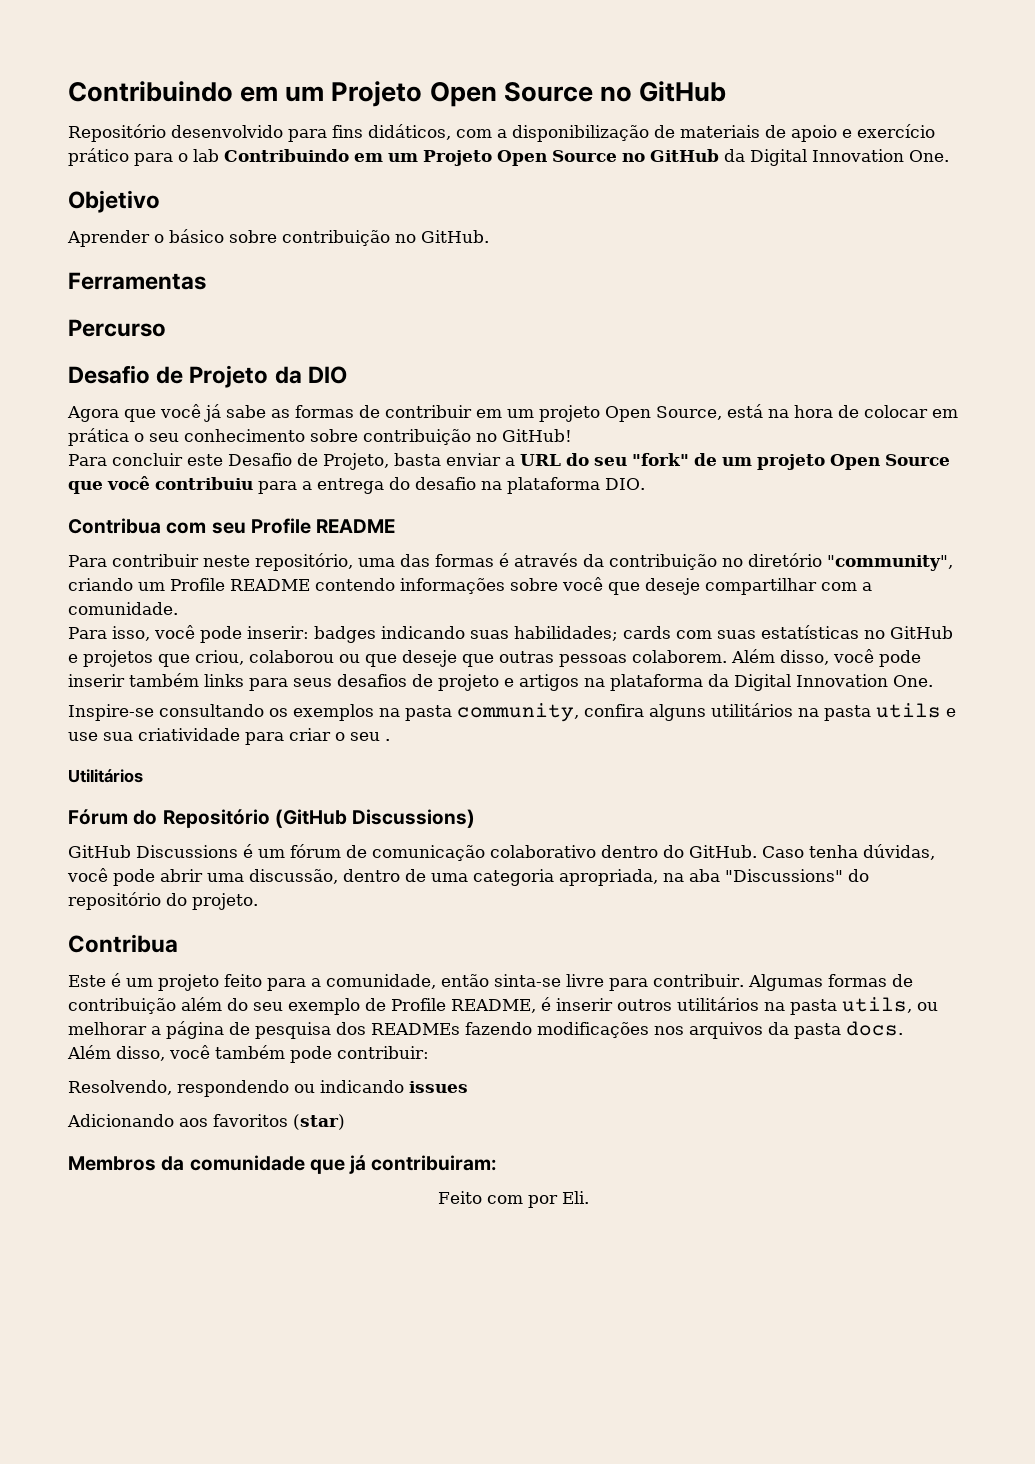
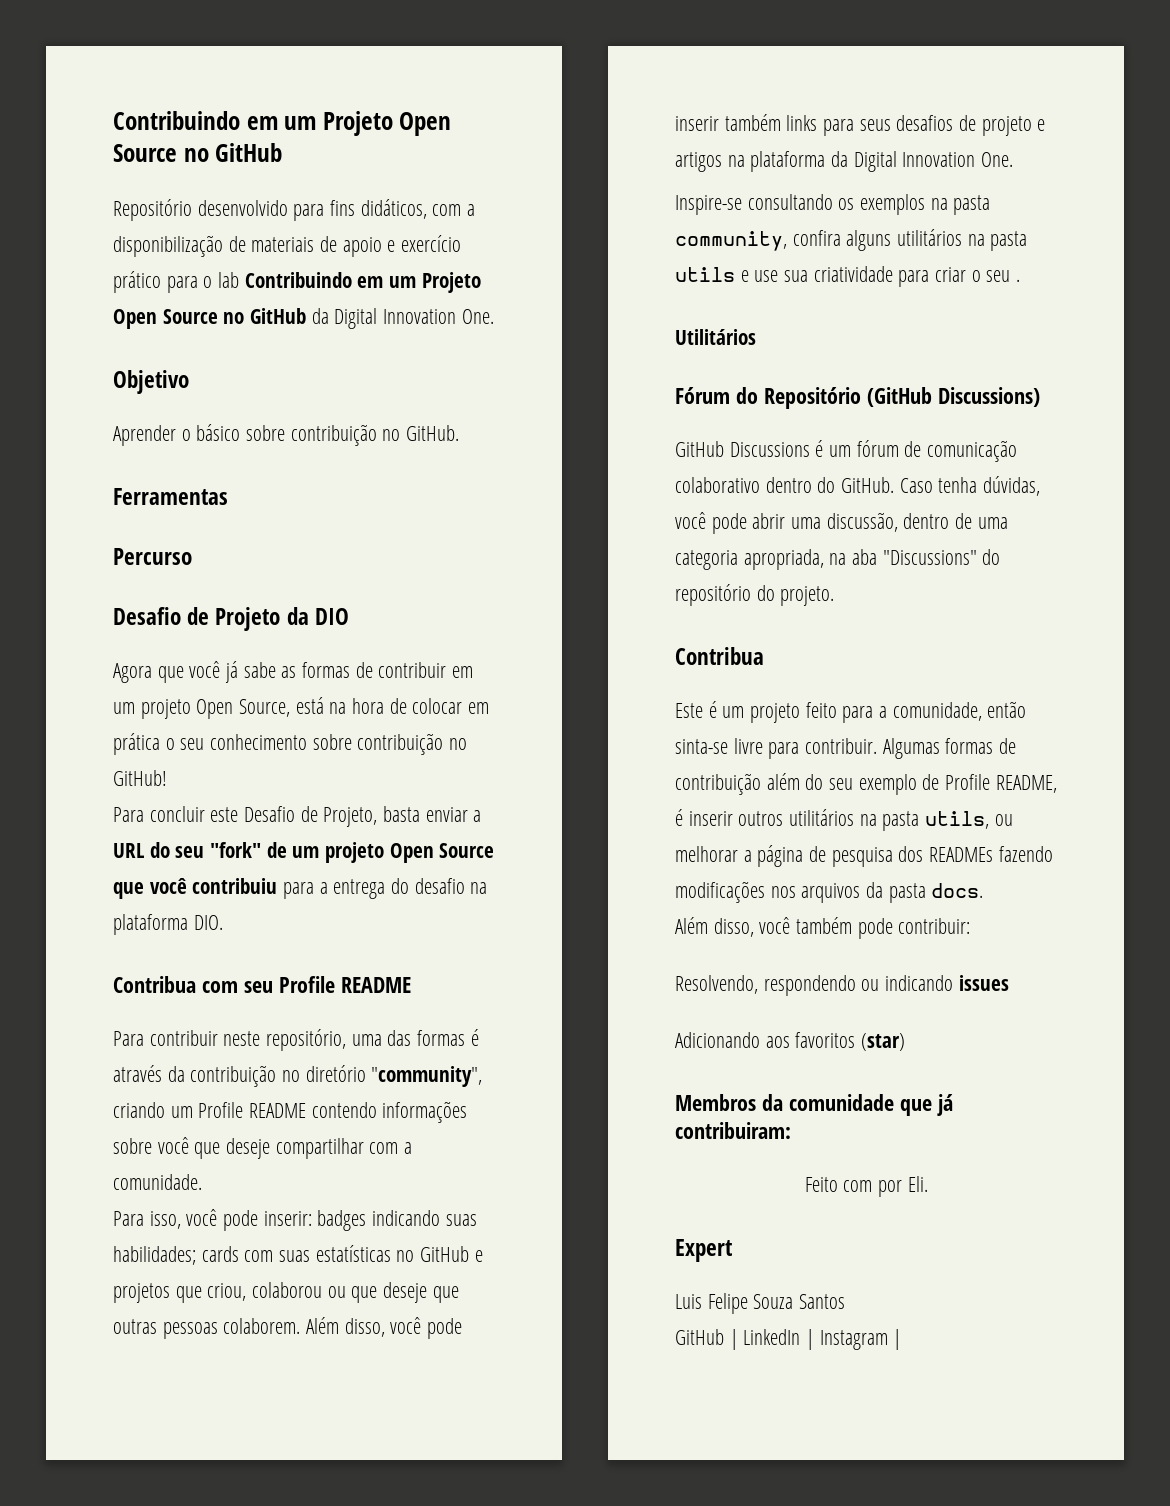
(589, 1197) none -> [675,1239,732,1262] [675,1293,846,1314] [675,1329,902,1350] // Expert // Luis Felipe Souza Santos // GitHub | LinkedIn | Instagram |

